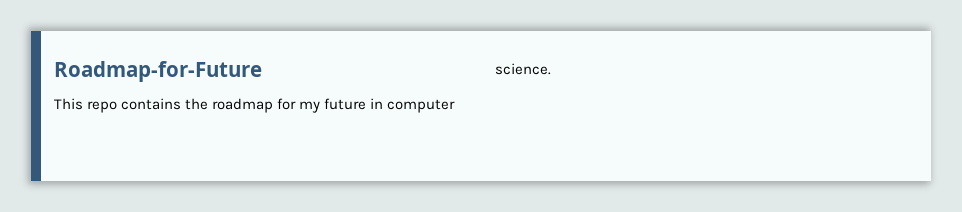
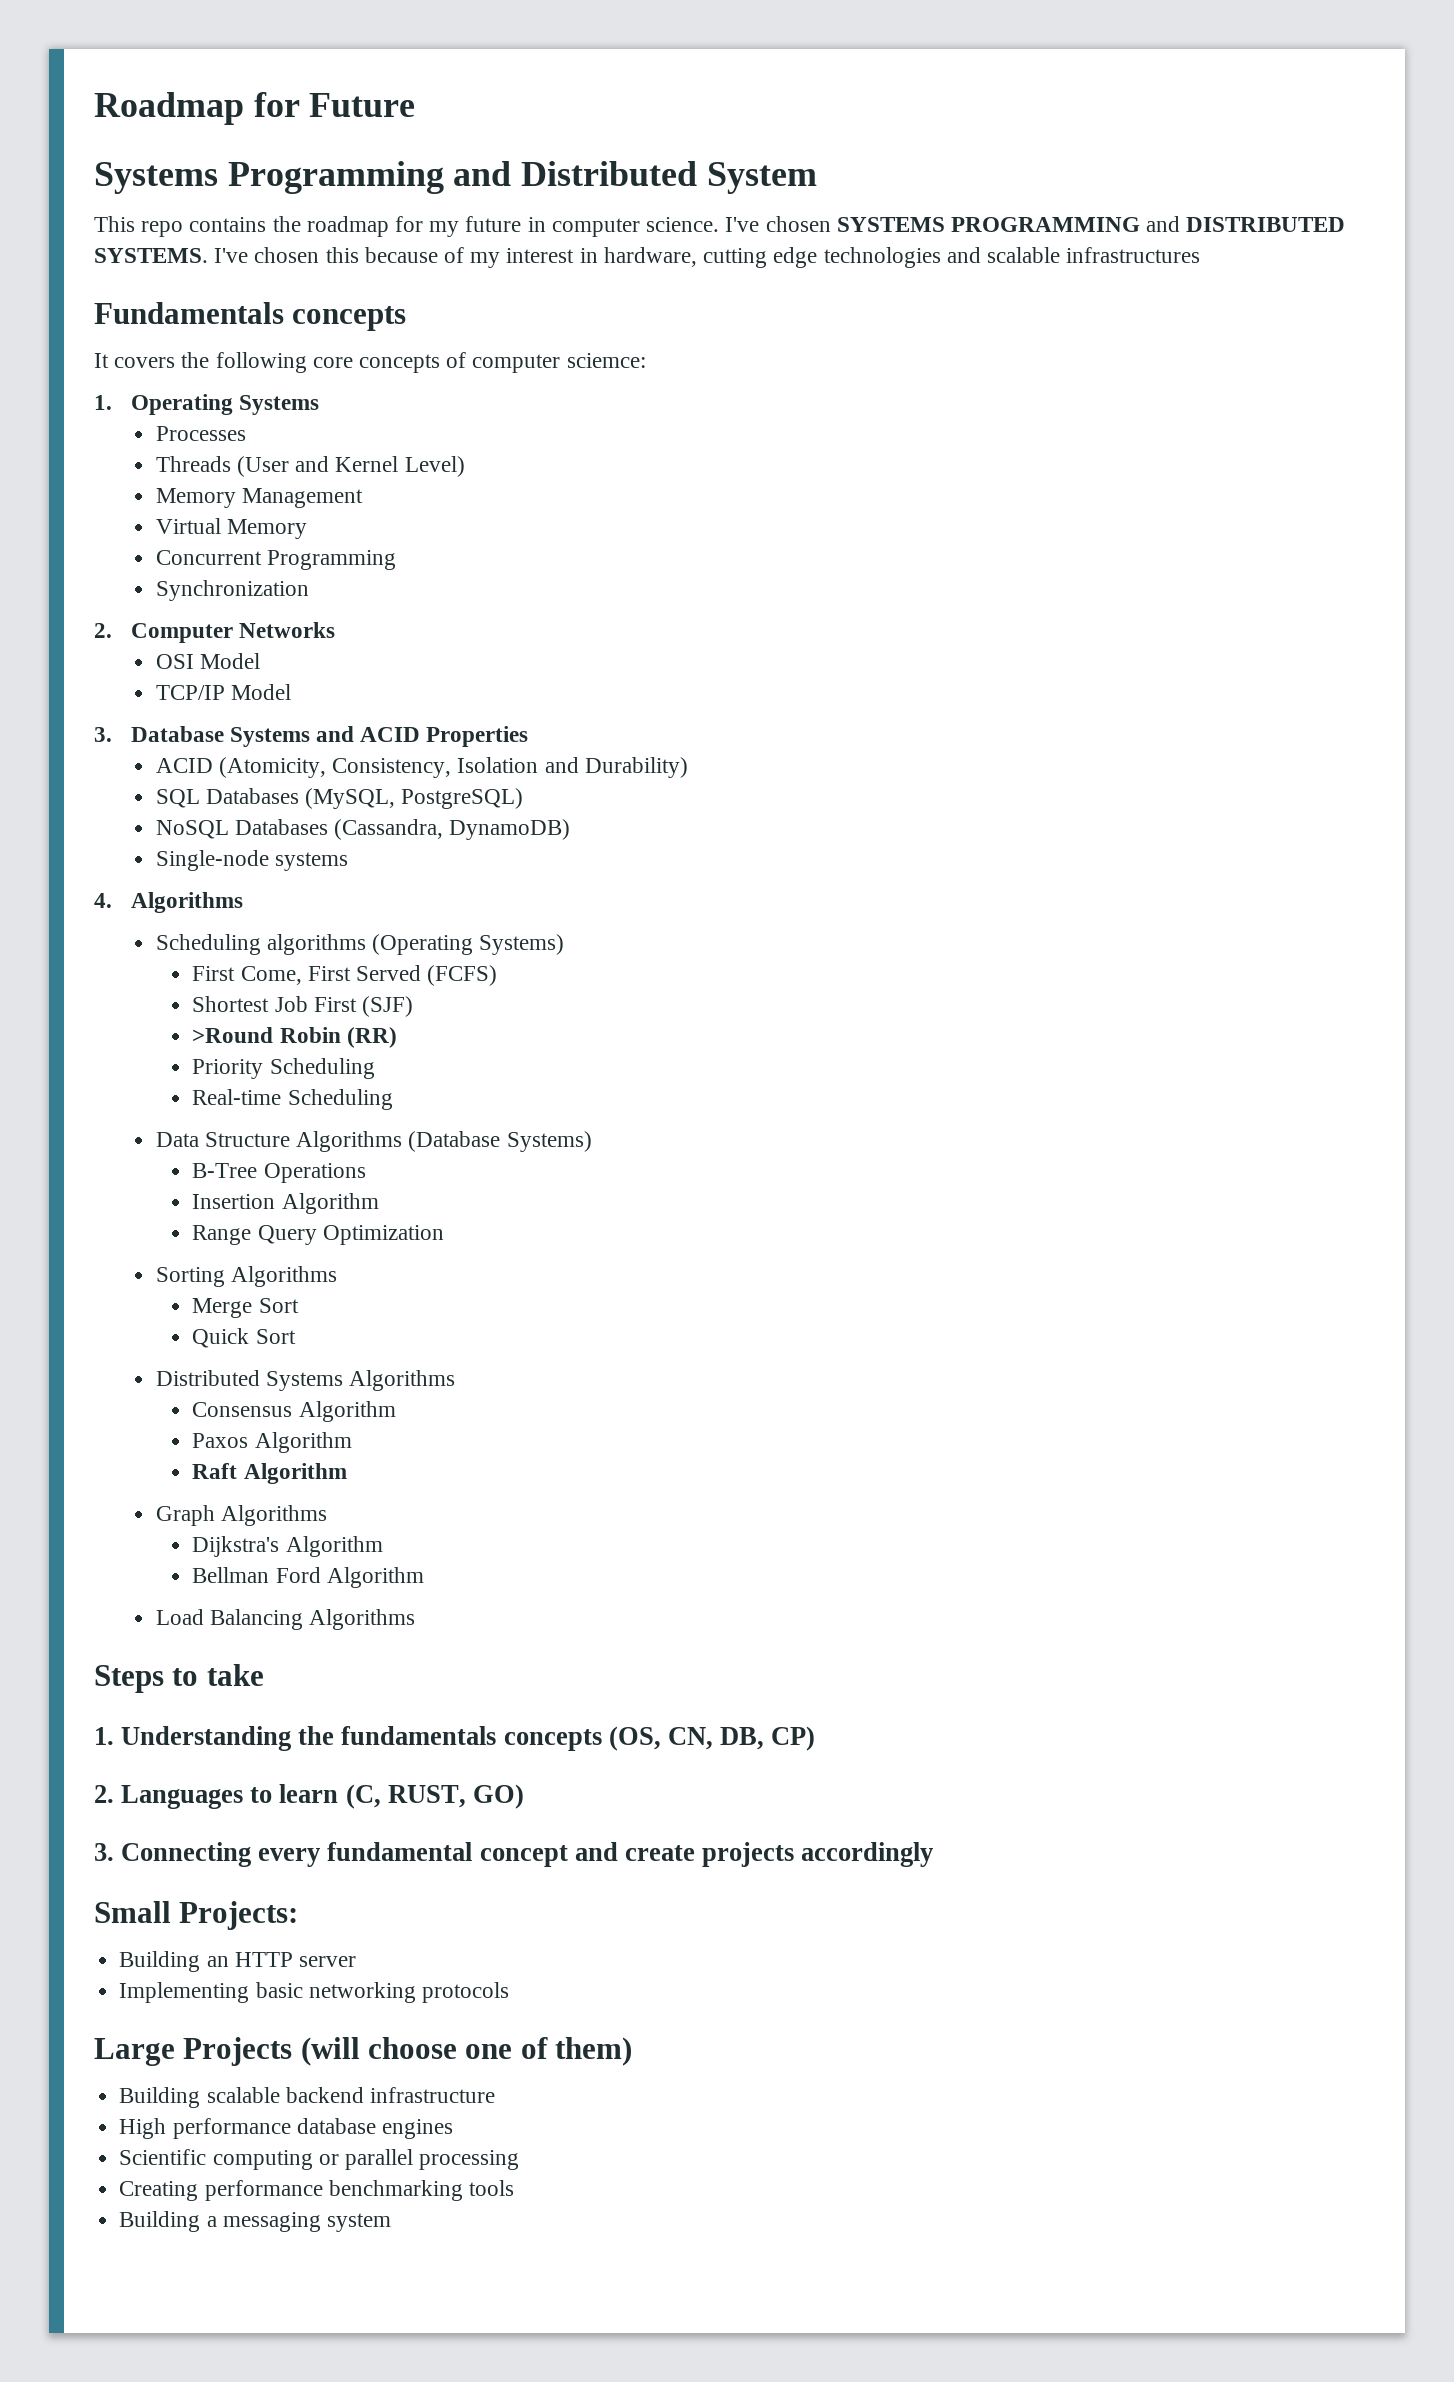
[54,61,262,82] Roadmap-for-Future -> [94,92,416,125] [94,161,817,194] Roadmap for Future // Systems Programming and Distributed System
(551, 69) none -> [725,216,1346,232] [94,247,1201,268] [94,302,407,331] [94,352,646,373] [94,394,319,415] [155,426,246,441] [155,456,465,477] [155,488,364,508] [155,518,308,539] [155,550,397,570] [155,580,309,601] [94,622,335,643] [155,653,261,669] [155,684,292,700] [94,726,529,747] [155,757,688,778] [155,788,524,809] [155,819,571,840] [155,850,349,871] [94,892,243,913] [155,934,565,955] [192,965,498,986] [192,996,414,1017] [192,1027,397,1048] [192,1058,375,1079] [192,1089,393,1110] [155,1131,592,1152] [192,1163,366,1183] [192,1193,379,1214] [192,1225,444,1245] [155,1266,338,1287] [192,1298,299,1318] [192,1328,296,1348] [155,1370,456,1391] [192,1401,396,1422] [192,1432,352,1453] [192,1463,347,1484] [155,1505,328,1526] [192,1536,383,1557] [192,1567,424,1588] [155,1609,416,1630] [94,1664,264,1693] [94,1726,816,1751] [94,1784,524,1809] [94,1842,934,1867] [94,1901,299,1930] [119,1951,356,1972] [119,1982,509,2003] [94,2037,633,2066] [119,2087,495,2108] [119,2118,453,2139] [119,2149,520,2170] [119,2180,514,2201] [119,2211,391,2232] I've chosen SYSTEMS PROGRAMMING and DISTRIBUTED SYSTEMS. I've chosen this because of my interest in hardware, cutting edge technologies and scalable infrastructures // Fundamentals concepts // It covers the following core concepts of computer sciemce: // 1. Operating Systems // Processes // Threads (User and Kernel Level) // Memory Management // Virtual Memory // Concurrent Programming // Synchronization // 2. Computer Networks // OSI Model // TCP/IP Model // 3. Database Systems and ACID Properties // ACID (Atomicity, Consistency, Isolation and Durability) // SQL Databases (MySQL, PostgreSQL) // NoSQL Databases (Cassandra, DynamoDB) // Single-node systems // 4. Algorithms // Scheduling algorithms (Operating Systems) // First Come, First Served (FCFS) // Shortest Job First (SJF) // >Round Robin (RR) // Priority Scheduling // Real-time Scheduling // Data Structure Algorithms (Database Systems) // B-Tree Operations // Insertion Algorithm // Range Query Optimization // Sorting Algorithms // Merge Sort // Quick Sort // Distributed Systems Algorithms // Consensus Algorithm // Paxos Algorithm // Raft Algorithm // Graph Algorithms // Dijkstra's Algorithm // Bellman Ford Algorithm // Load Balancing Algorithms // Steps to take // 1. Understanding the fundamentals concepts (OS, CN, DB, CP) // 2. Languages to learn (C, RUST, GO) // 3. Connecting every fundamental concept and create projects accordingly // Small Projects: // Building an HTTP server // Implementing basic networking protocols // Large Projects (will choose one of them) // Building scalable backend infrastructure // High performance database engines // Scientific computing or parallel processing // Creating performance benchmarking tools // Building a messaging system

